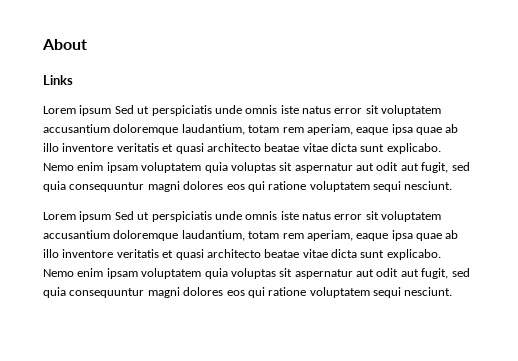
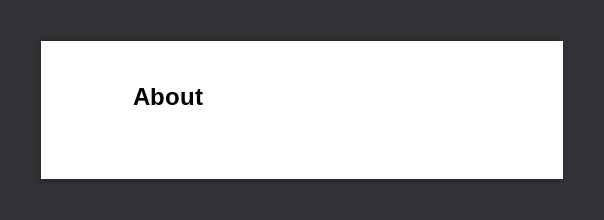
[43,75,73,85] [43,105,442,116] [43,124,459,135] [43,143,441,154] [43,162,470,173] [43,181,453,192] [43,211,442,222] [43,230,459,241] [43,249,441,260] [43,268,470,279] [43,287,453,298] // Links // Lorem ipsum Sed ut perspiciatis unde omnis iste natus error sit voluptatem accusantium doloremque laudantium, totam rem aperiam, eaque ipsa quae ab illo inventore veritatis et quasi architecto beatae vitae dicta sunt explicabo. Nemo enim ipsam voluptatem quia voluptas sit aspernatur aut odit aut fugit, sed quia consequuntur magni dolores eos qui ratione voluptatem sequi nesciunt. // Lorem ipsum Sed ut perspiciatis unde omnis iste natus error sit voluptatem accusantium doloremque laudantium, totam rem aperiam, eaque ipsa quae ab illo inventore veritatis et quasi architecto beatae vitae dicta sunt explicabo. Nemo enim ipsam voluptatem quia voluptas sit aspernatur aut odit aut fugit, sed quia consequuntur magni dolores eos qui ratione voluptatem sequi nesciunt. -> (203, 96) none

